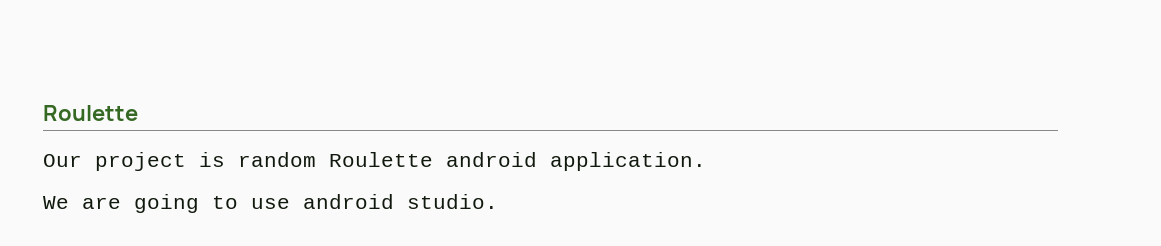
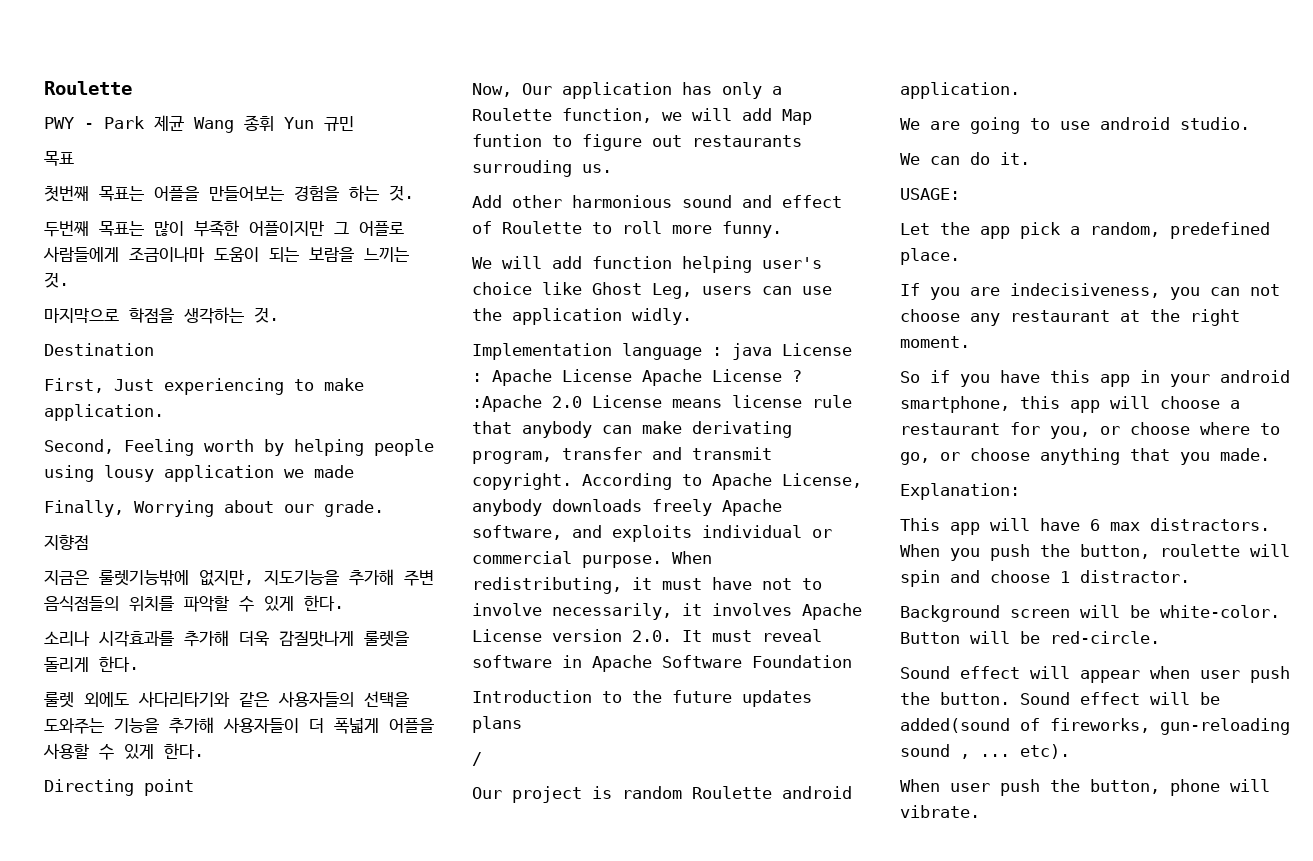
[43,105,138,121] Roulette -> [44,81,132,95] [44,115,354,133] [44,151,74,166] [44,185,414,202] [44,220,404,237] [43,246,409,262] [44,272,69,288] [44,307,279,324] [44,343,154,356] [44,378,364,395] [44,404,164,421] [44,439,434,456] [44,465,354,482] [44,500,384,517] [44,535,89,550] [44,569,434,586] [44,595,344,612] [44,630,409,647] [44,656,139,672] [44,691,409,708] [44,717,434,734] [43,743,204,760] [44,779,194,796] [472,82,782,99] [472,108,812,125] [472,134,802,151] [472,160,612,177] [472,195,842,208] [472,221,782,238] [472,256,822,273] [472,282,832,299] [472,308,692,325] [472,343,852,360] [472,369,802,386] [472,395,852,412] [472,421,792,438] [472,447,772,464] [472,473,862,490] [472,499,782,516] [472,525,832,542] [472,551,712,568] [472,577,822,594] [472,603,862,620] [472,629,822,642] [472,655,852,672] [472,690,812,707] [472,716,522,733] [472,752,482,766] Roulette // PWY - Park 제균 Wang 종휘 Yun 규민 // 목표 // 첫번째 목표는 어플을 만들어보는 경험을 하는 것. // 두번째 목표는 많이 부족한 어플이지만 그 어플로 사람들에게 조금이나마 도움이 되는 보람을 느끼는 것. // 마지막으로 학점을 생각하는 것. // Destination // First, Just experiencing to make application. // Second, Feeling worth by helping people using lousy application we made // Finally, Worrying about our grade. // 지향점 // 지금은 룰렛기능밖에 없지만, 지도기능을 추가해 주변 음식점들의 위치를 파악할 수 있게 한다. // 소리나 시각효과를 추가해 더욱 감질맛나게 룰렛을 돌리게 한다. // 룰렛 외에도 사다리타기와 같은 사용자들의 선택을 도와주는 기능을 추가해 사용자들이 더 폭넓게 어플을 사용할 수 있게 한다. // Directing point // Now, Our application has only a Roulette function, we will add Map funtion to figure out restaurants surrouding us. // Add other harmonious sound and effect of Roulette to roll more funny. // We will add function helping user's choice like Ghost Leg, users can use the application widly. // Implementation language : java License : Apache License Apache License ? :Apache 2.0 License means license rule that anybody can make derivating program, transfer and transmit copyright. According to Apache License, anybody downloads freely Apache software, and exploits individual or commercial purpose. When redistributing, it must have not to involve necessarily, it involves Apache License version 2.0. It must reveal software in Apache Software Foundation // Introduction to the future updates plans // /
(498, 201) none -> [900,152,1030,165] [900,188,960,200] [900,222,1270,239] [900,248,960,265] [900,283,1280,300] [900,309,1240,326] [900,336,970,348] [900,370,1290,387] [900,396,1240,413] [900,422,1280,439] [900,448,1270,465] [900,483,1020,500] [900,518,1270,535] [900,544,1290,561] [900,570,1190,587] [900,605,1280,622] [900,631,1160,644] [900,666,1290,683] [900,692,1220,705] [900,718,1290,735] [900,744,1070,759] [900,779,1270,796] [900,805,980,818] // We can do it. // USAGE: // Let the app pick a random, predefined place. // If you are indecisiveness, you can not choose any restaurant at the right moment. // So if you have this app in your android smartphone, this app will choose a restaurant for you, or choose where to go, or choose anything that you made. // Explanation: // This app will have 6 max distractors. When you push the button, roulette will spin and choose 1 distractor. // Background screen will be white-color. Button will be red-circle. // Sound effect will appear when user push the button. Sound effect will be added(sound of fireworks, gun-reloading sound , ... etc). // When user push the button, phone will vibrate.

